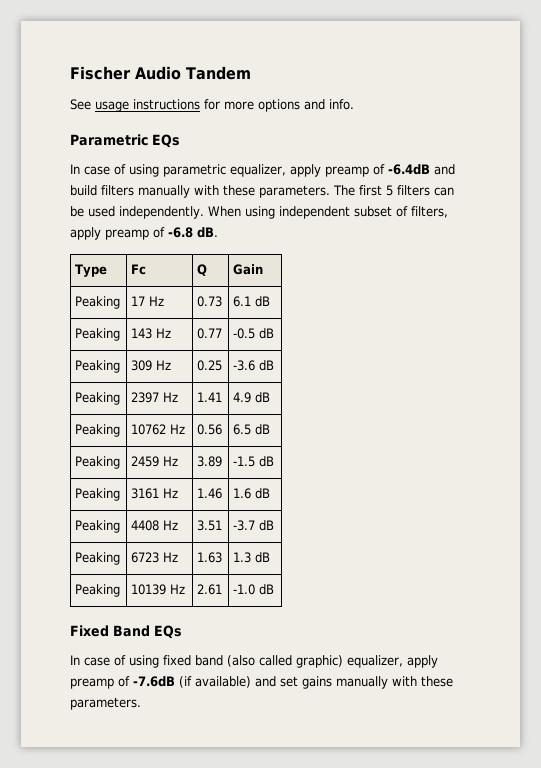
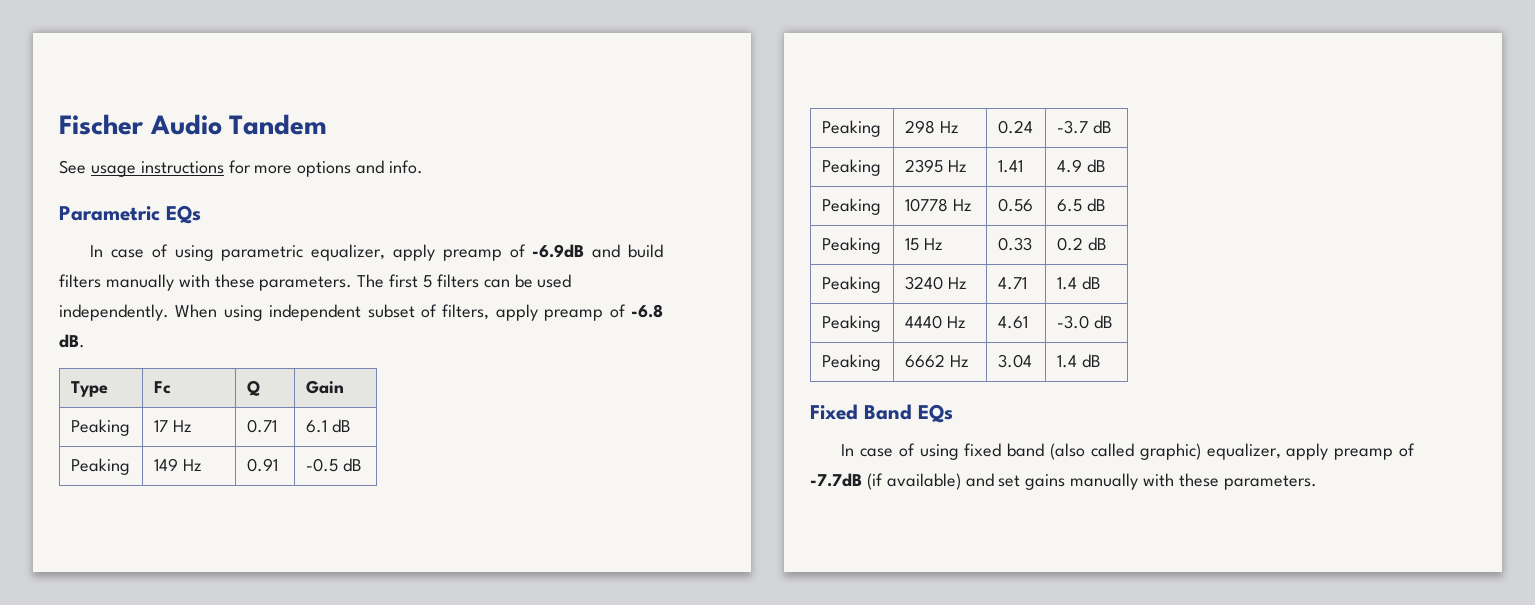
[388,164,430,175] -6.4dB -> [532,244,585,258] -6.9dB
[197,296,223,307] 0.73 -> [246,419,277,433] 0.71
[131,328,172,339] [197,328,223,339] 143 Hz | 0.77 -> [153,458,202,471] [246,458,278,472] 149 Hz | 0.91
[131,360,172,371] [197,360,223,371] [233,360,275,371] [75,392,121,405] [131,392,160,403] 309 Hz | 0.25 | -3.6 dB // Peaking | 2397 -> [904,120,959,134] [997,120,1033,134] [1056,120,1112,134] [821,159,881,176] [904,159,943,173] 298 Hz | 0.24 | -3.7 dB // Peaking | 2395
[131,424,167,435] 10762 -> [904,198,948,212] 10778
[131,456,179,467] [197,456,223,467] [233,456,275,467] [75,488,121,501] [131,488,179,499] [197,488,223,499] [233,488,271,499] [75,520,121,533] [131,520,179,531] [197,520,223,531] [233,520,275,531] [75,552,121,565] [131,552,179,563] [197,552,223,563] [233,552,271,563] [75,584,121,597] [131,584,186,595] [197,584,223,595] [233,584,256,595] 2459 Hz | 3.89 | -1.5 dB // Peaking | 3161 Hz | 1.46 | 1.6 dB // Peaking | 4408 Hz | 3.51 | -3.7 dB // Peaking | 6723 Hz | 1.63 | 1.3 dB // Peaking | 10139 Hz | 2.61 | -1.0 -> [904,238,943,251] [997,237,1032,251] [1056,237,1107,251] [821,276,881,293] [904,276,967,290] [997,277,1027,290] [1056,276,1101,290] [821,315,881,332] [904,315,966,329] [997,316,1028,329] [1056,315,1113,329] [821,354,881,371] [904,354,969,368] [997,354,1032,368] [1056,355,1077,368] 15 Hz | 0.33 | 0.2 dB // Peaking | 3240 Hz | 4.71 | 1.4 dB // Peaking | 4440 Hz | 4.61 | -3.0 dB // Peaking | 6662 Hz | 3.04 | 1.4
[133,676,175,687] -7.6dB -> [810,473,862,487] -7.7dB

